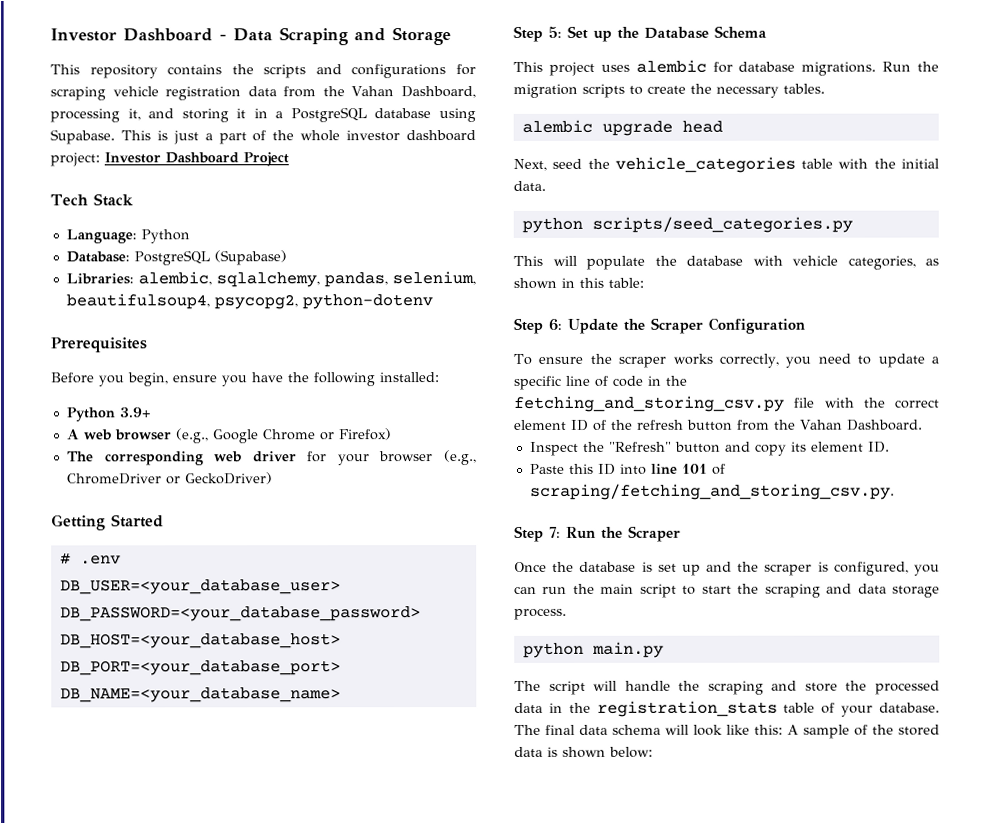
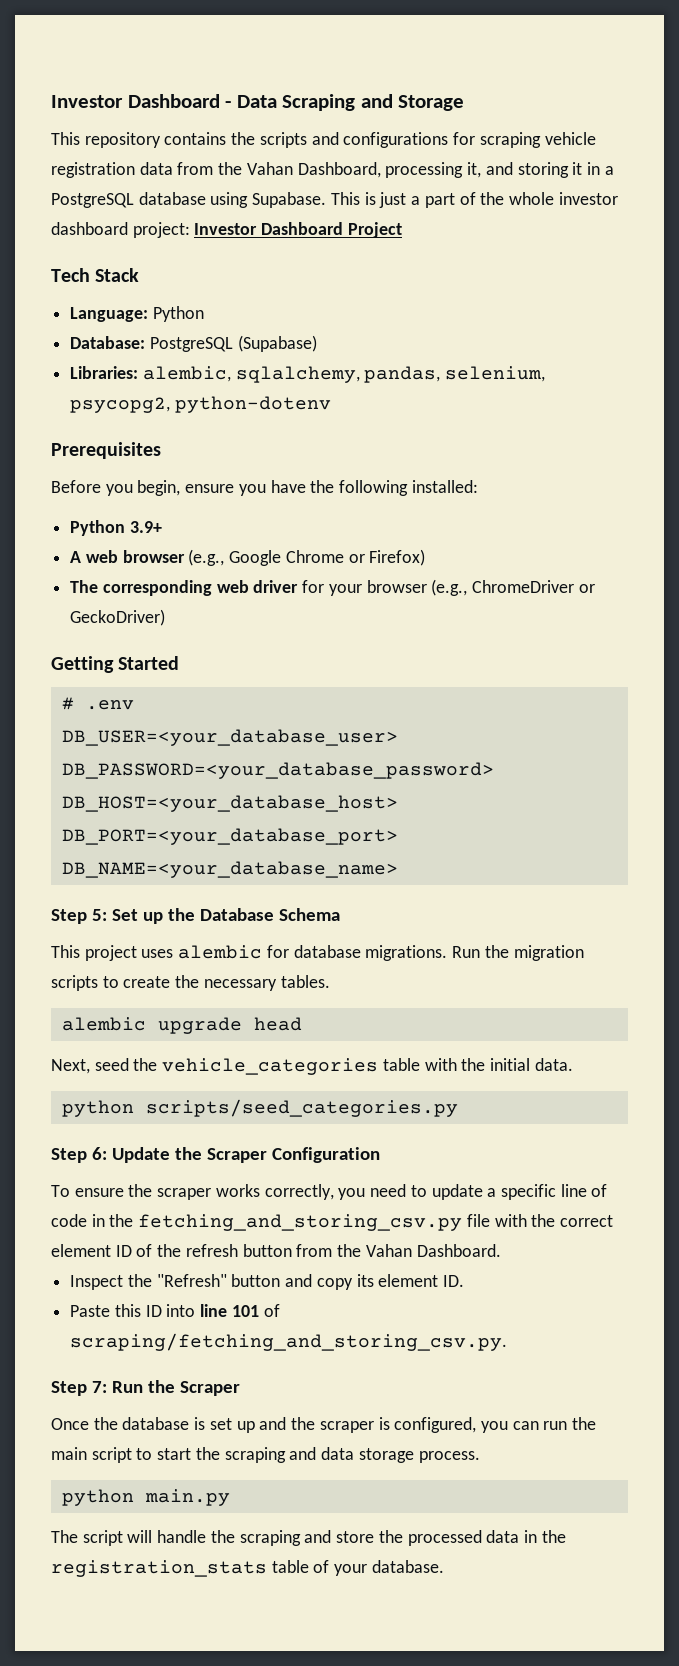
[65,293,210,310] beautifulsoup4, -> (546, 374) none
[513,255,939,270] [513,277,644,289] // This will populate the database with vehicle categories, as shown in this table: -> (458, 1108) none
[514,724,940,739] [514,746,653,758] The final data schema will look like this: A sample of the stored data is shown below: -> (444, 1566) none

